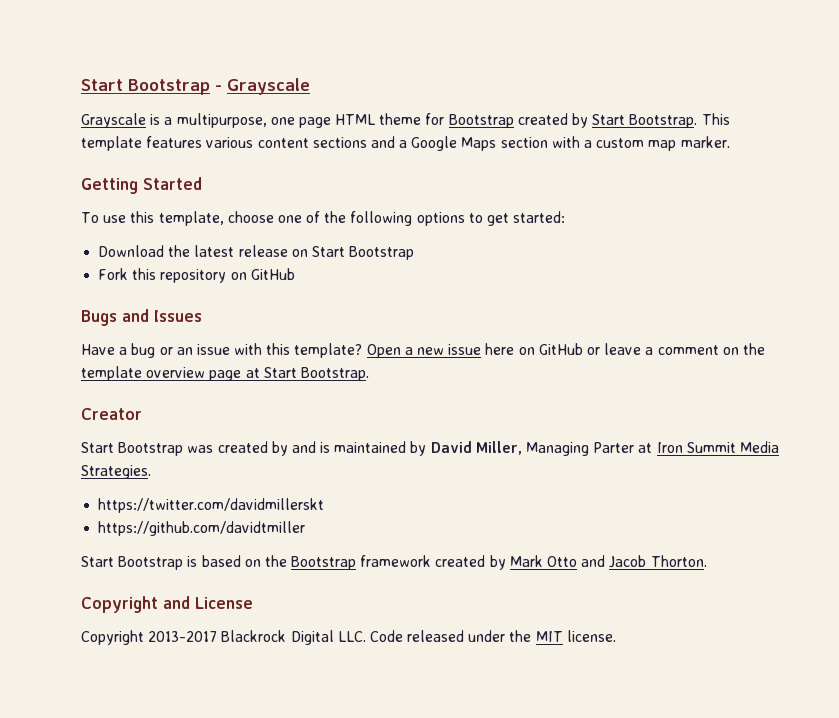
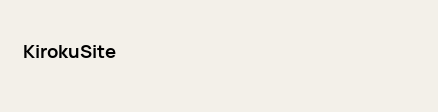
[81,78,310,95] [81,113,730,128] [81,136,730,151] [81,177,202,194] [81,211,566,226] [98,245,415,260] [98,268,295,283] [81,309,202,326] [81,343,765,358] [81,366,369,381] [81,408,142,420] [81,441,779,456] [81,465,151,479] [98,498,325,513] [98,521,306,536] [81,555,707,570] [81,596,253,613] [81,630,616,645] Start Bootstrap - Grayscale // Grayscale is a multipurpose, one page HTML theme for Bootstrap created by Start Bootstrap. This template features various content sections and a Google Maps section with a custom map marker. // Getting Started // To use this template, choose one of the following options to get started: // Download the latest release on Start Bootstrap // Fork this repository on GitHub // Bugs and Issues // Have a bug or an issue with this template? Open a new issue here on GitHub or leave a comment on the template overview page at Start Bootstrap. // Creator // Start Bootstrap was created by and is maintained by David Miller, Managing Parter at Iron Summit Media Strategies. // https://twitter.com/davidmillerskt // https://github.com/davidtmiller // Start Bootstrap is based on the Bootstrap framework created by Mark Otto and Jacob Thorton. // Copyright and License // Copyright 2013-2017 Blackrock Digital LLC. Code released under the MIT license. -> [23,45,116,58] KirokuSite

